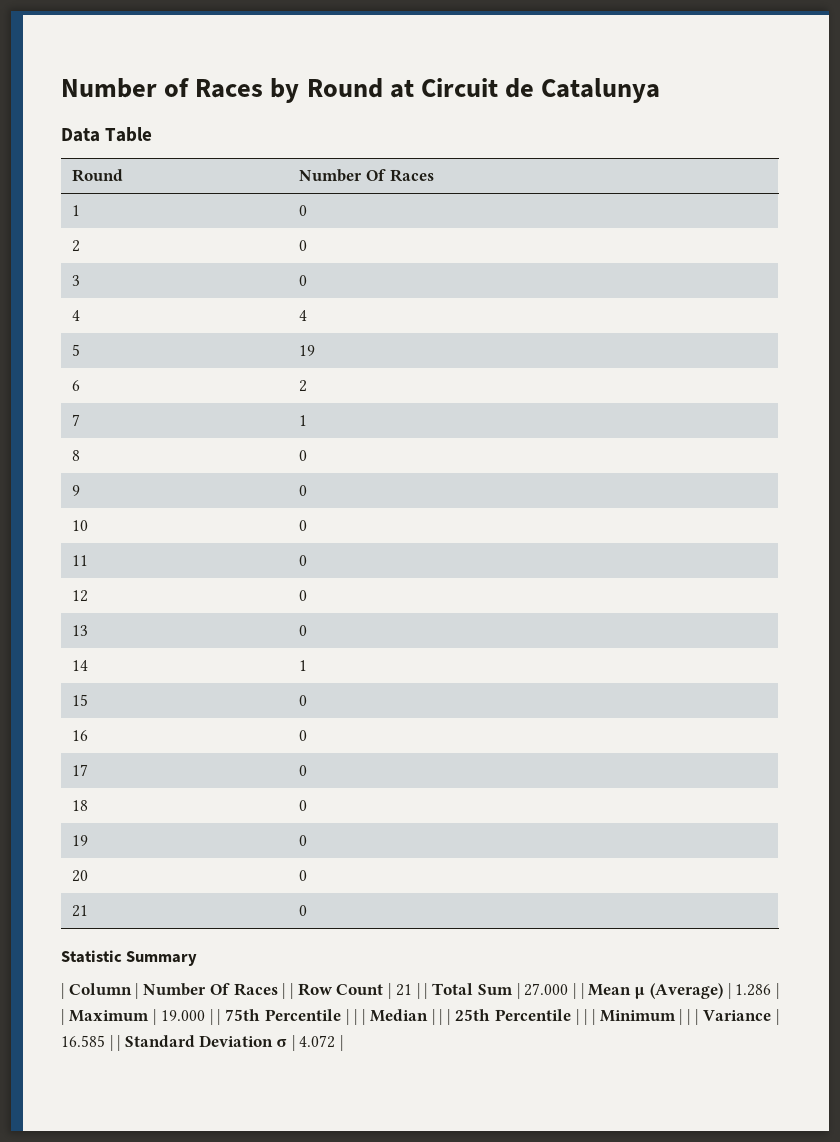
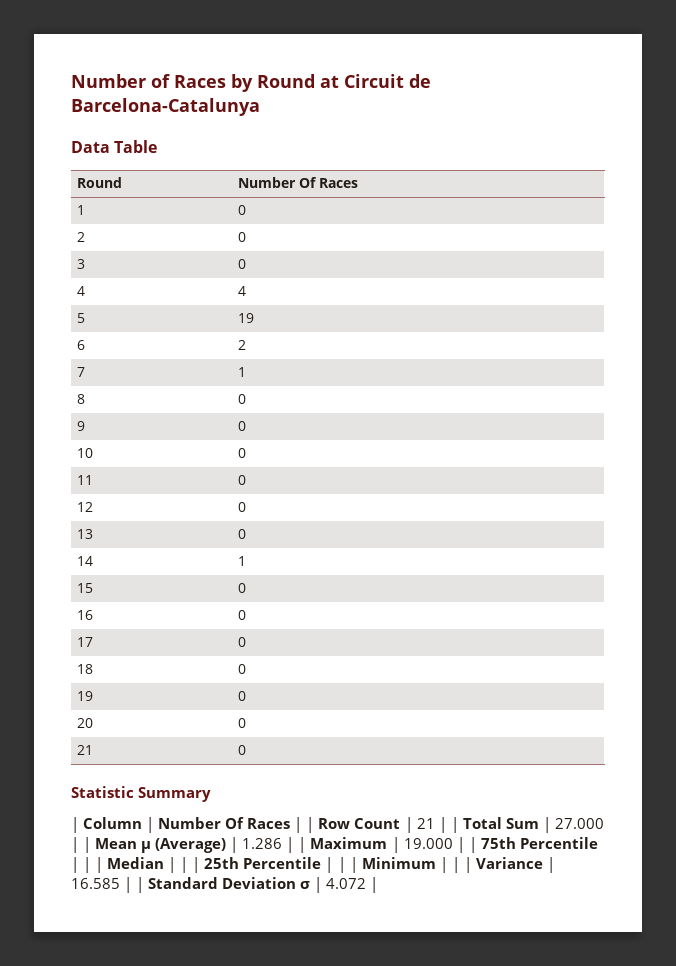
[541,78,661,103] Catalunya -> [71,98,260,116] Barcelona-Catalunya

